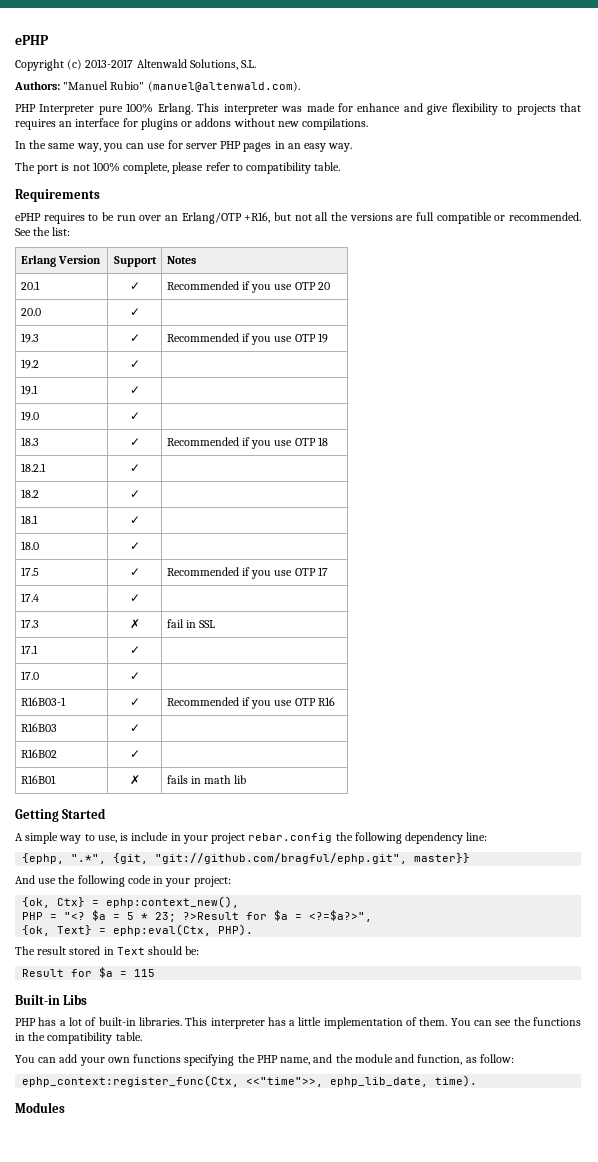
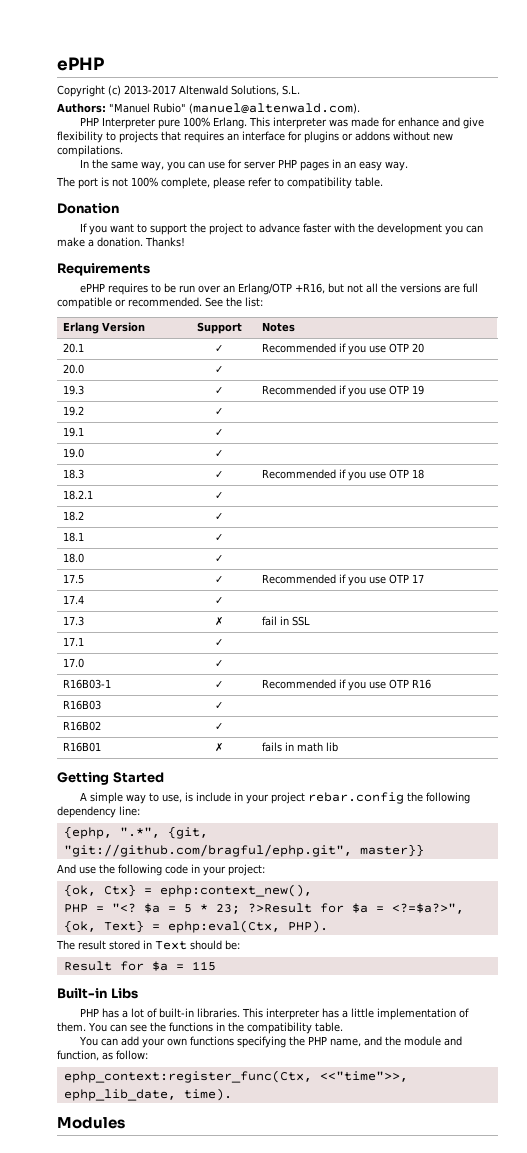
(341, 166) none -> [57,203,119,214] [79,223,483,235] [57,237,185,247] // Donation // If you want to support the project to advance faster with the development you can make a donation. Thanks!

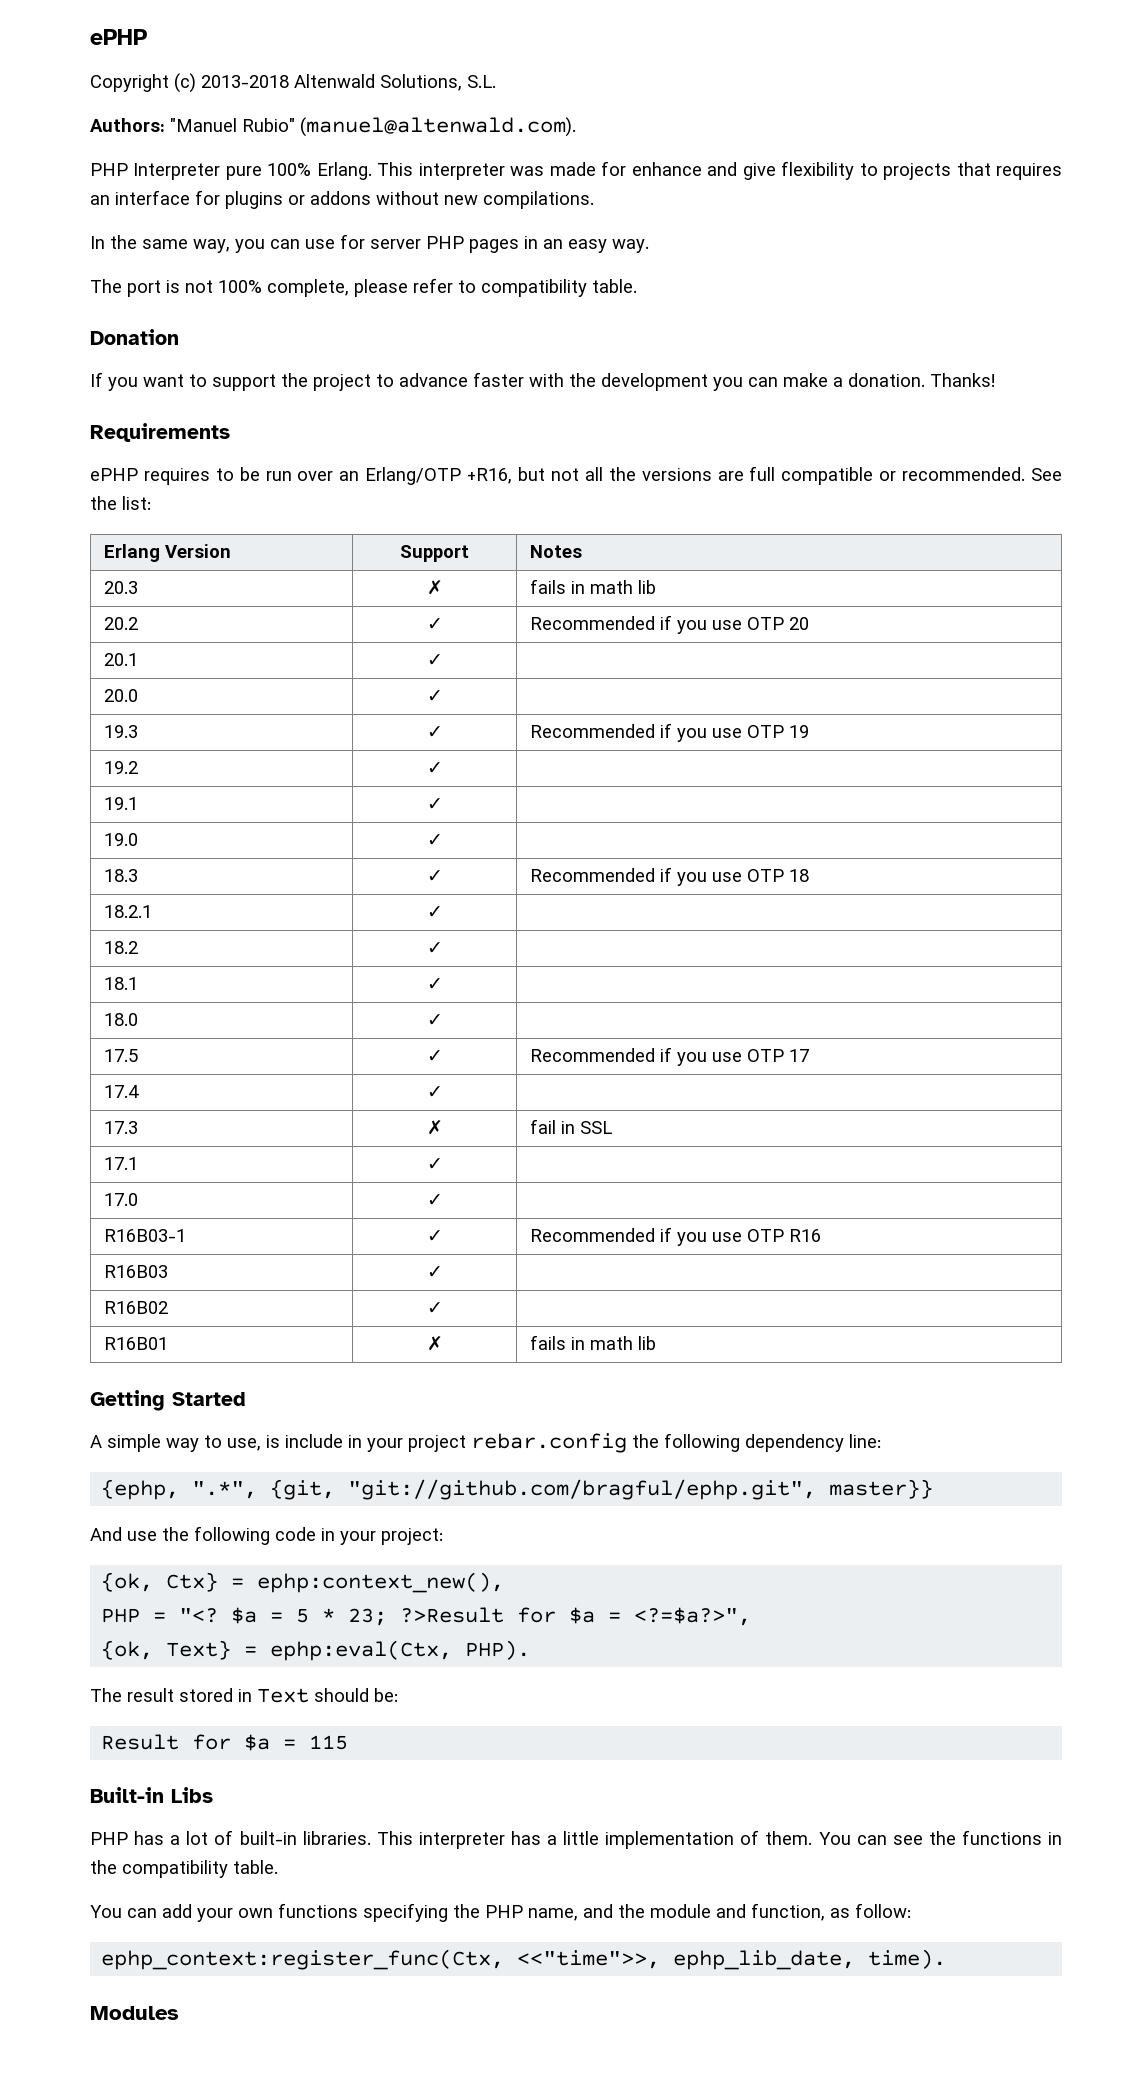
[124,85,176,95] 2013-2017 -> [201,75,289,88] 2013-2018
[63,343,85,353] 20.1 -> [104,581,139,594] [426,580,443,595] [530,579,657,594] [104,617,139,630] 20.3 | ✗ | fails in math lib // 20.2
(425, 348) none -> [104,653,139,666] [426,654,443,666] // 20.1 | ✓ |

